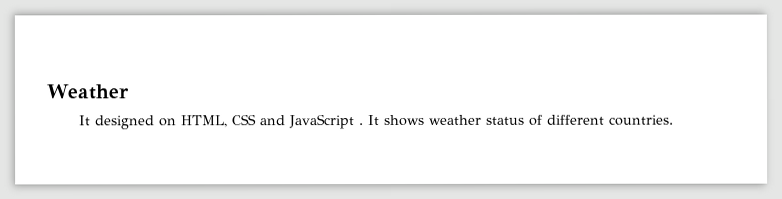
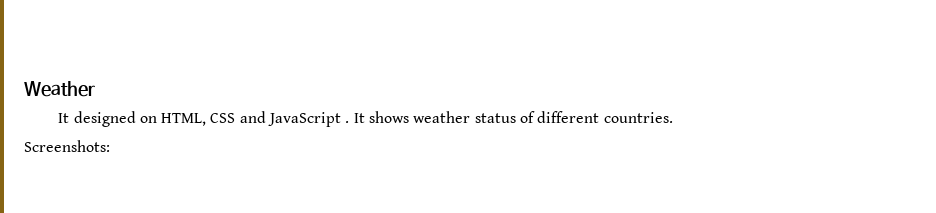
(675, 120) none -> [24,140,110,152] // Screenshots:

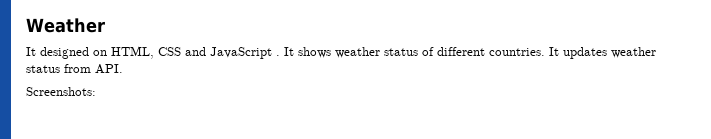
(673, 117) none -> [549,47,656,59] [26,64,123,74] It updates weather status from API.

